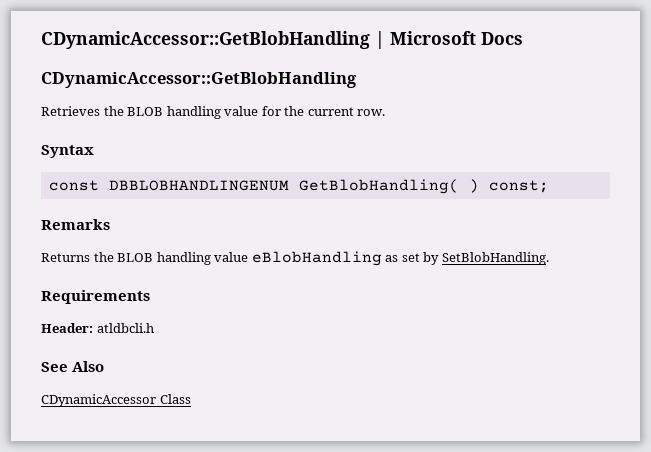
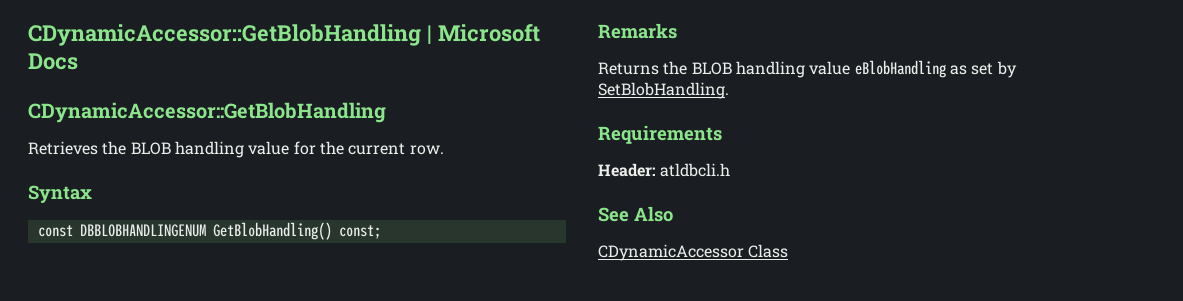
[298,179,479,194] GetBlobHandling( ) -> [212,222,332,240] GetBlobHandling()

